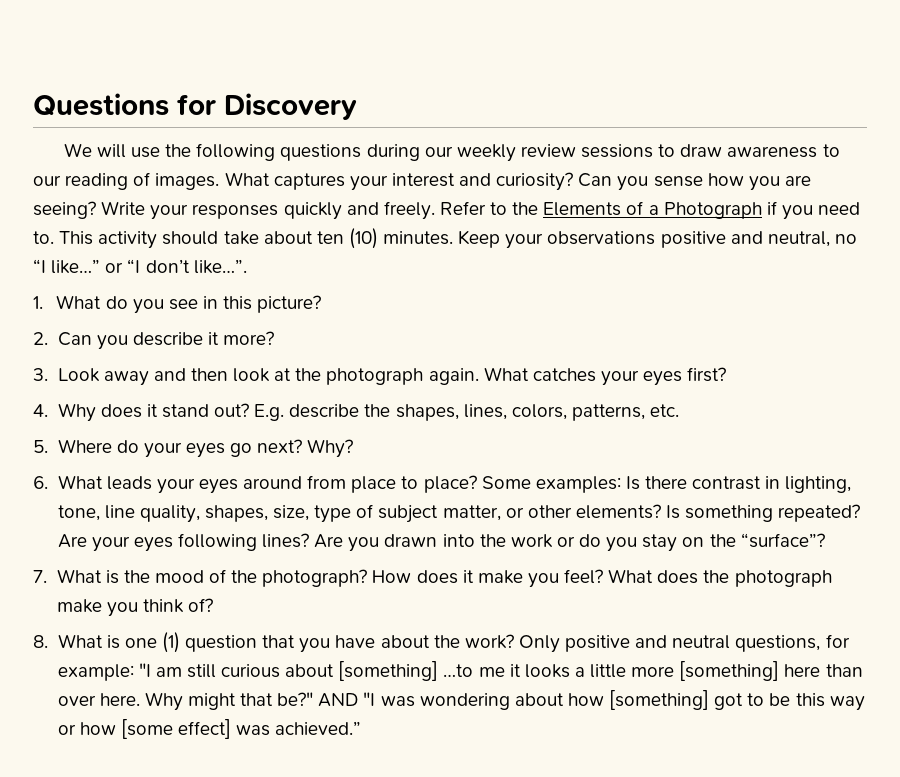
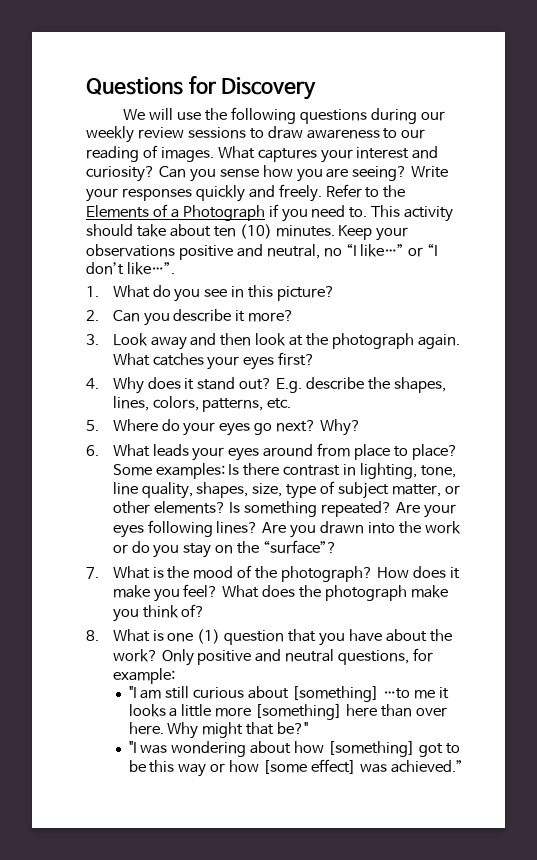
(134, 672) none -> (175, 676) //
[318,693,359,707] AND -> (309, 728) //

